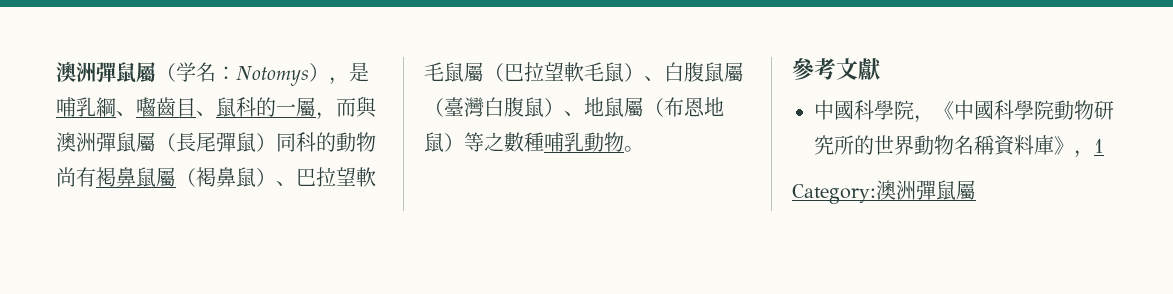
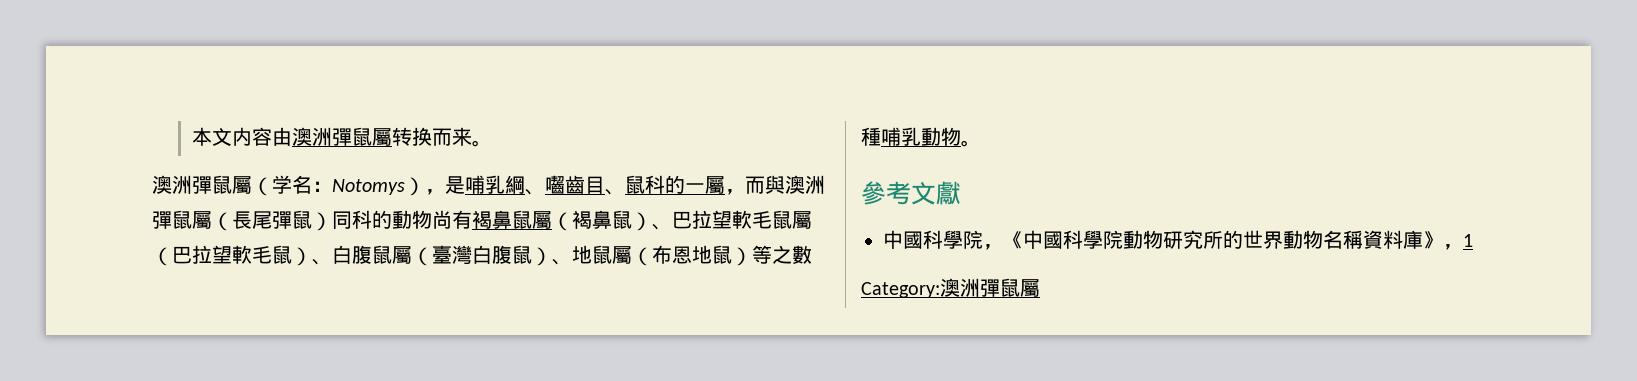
(56, 72) none -> [191,127,492,147] 本文内容由澳洲彈鼠屬转换而来。 //

